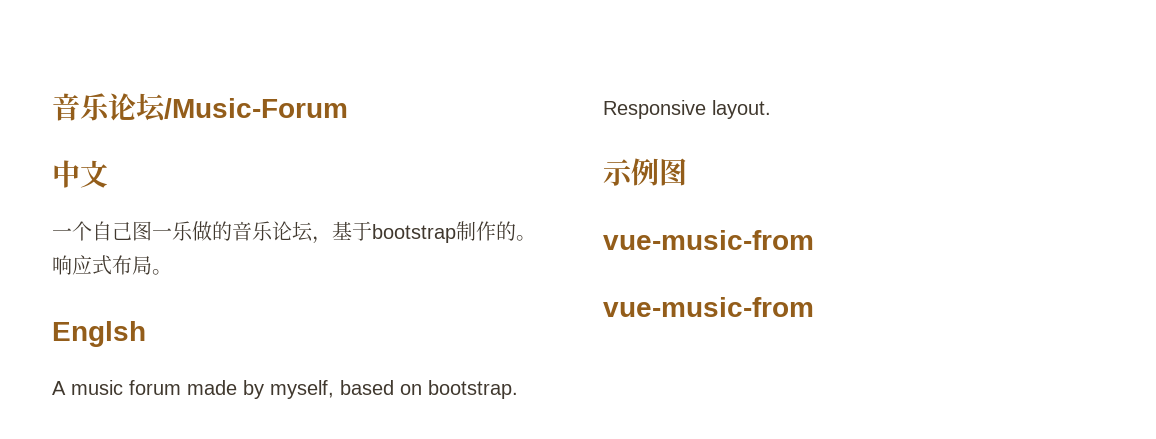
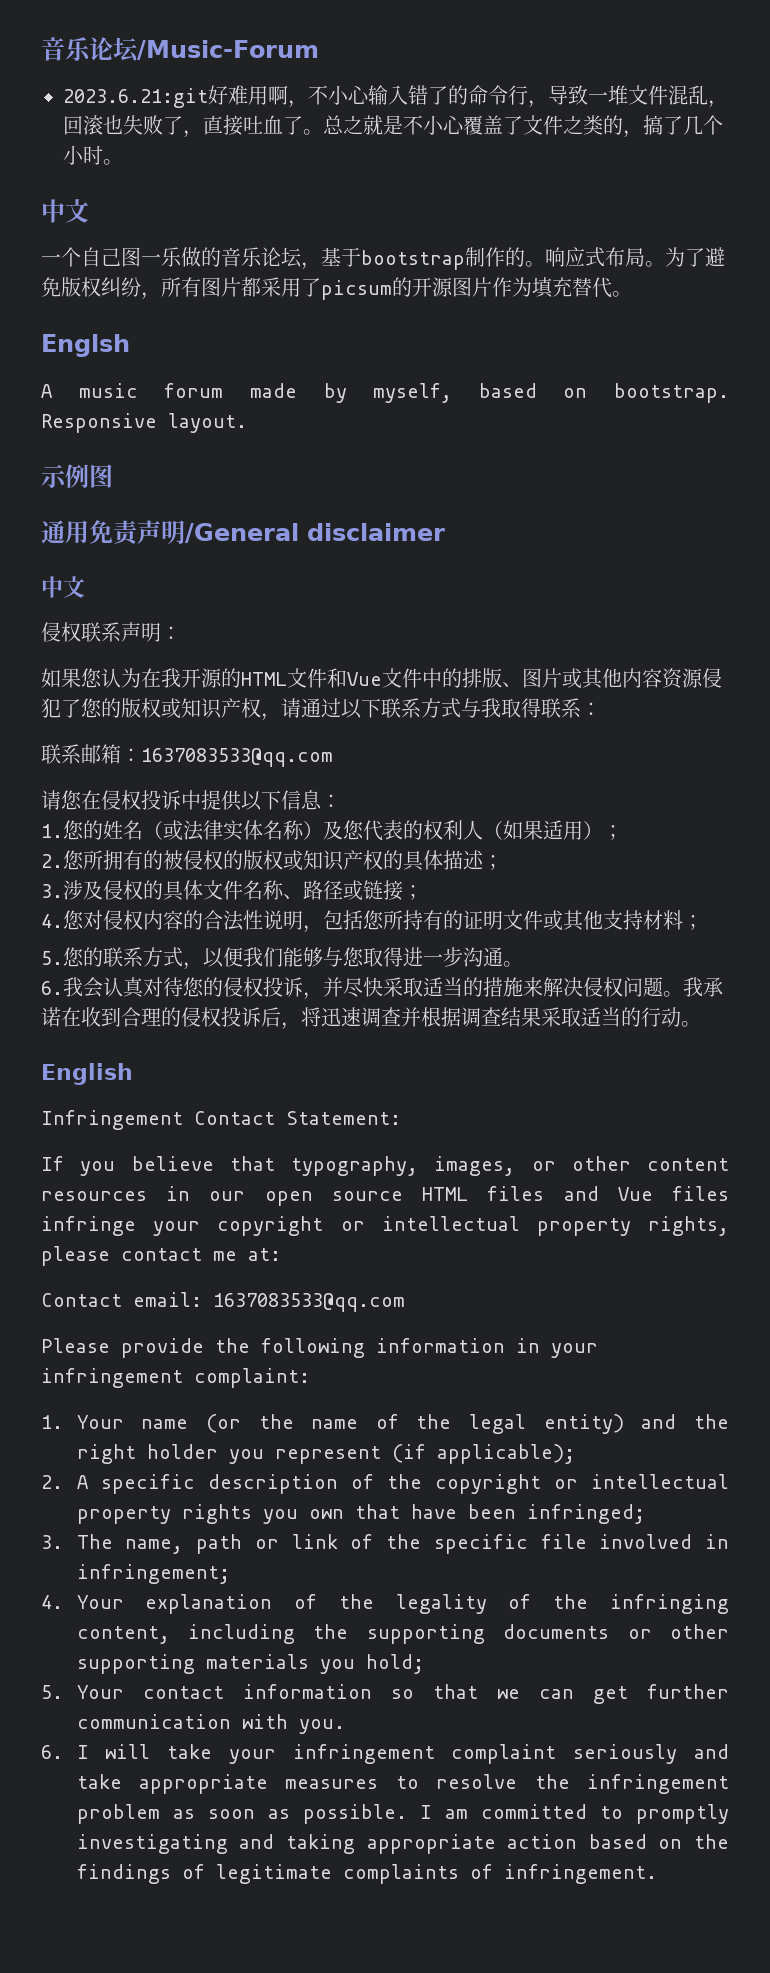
(348, 108) none -> [63,85,728,108] [63,115,723,138] [63,145,123,165] // 2023.6.21:git好难用啊，不小心输入错了的命令行，导致一堆文件混乱，回滚也失败了，直接吐血了。总之就是不小心覆盖了文件之类的，搞了几个小时。
(172, 272) none -> [665,247,725,267] [41,277,632,300] 为了避免版权纠纷，所有图片都采用了picsum的开源图片作为填充替代。
[603,230,814,250] [603,297,814,317] vue-music-from // vue-music-from -> [41,520,445,546] [41,576,85,598] [41,622,181,642] [41,668,722,689] [41,698,601,721] [41,744,333,767] [41,790,341,811] [41,820,623,841] [41,850,503,871] [41,880,423,901] [41,910,703,933] [41,947,523,970] [41,977,723,1000] [41,1007,701,1030] [41,1063,133,1085] [41,1110,401,1130] [41,1156,729,1176] [41,1186,729,1206] [41,1216,730,1236] [41,1246,281,1266] [41,1292,405,1312] [41,1338,598,1358] [41,1368,310,1388] [41,1414,729,1434] [76,1444,575,1464] [41,1474,729,1494] [76,1504,645,1524] [41,1534,729,1554] [76,1564,230,1584] [41,1594,729,1614] [76,1624,729,1644] [76,1654,424,1674] [41,1684,729,1704] [76,1714,345,1734] [41,1744,729,1764] [76,1774,729,1794] [76,1804,729,1824] [76,1834,729,1854] [76,1864,657,1884] 通用免责声明/General disclaimer // 中文 // 侵权联系声明： // 如果您认为在我开源的HTML文件和Vue文件中的排版、图片或其他内容资源侵犯了您的版权或知识产权，请通过以下联系方式与我取得联系： // 联系邮箱：1637083533@qq.com // 请您在侵权投诉中提供以下信息： // 1.您的姓名（或法律实体名称）及您代表的权利人（如果适用）； // 2.您所拥有的被侵权的版权或知识产权的具体描述； // 3.涉及侵权的具体文件名称、路径或链接； // 4.您对侵权内容的合法性说明，包括您所持有的证明文件或其他支持材料； // 5.您的联系方式，以便我们能够与您取得进一步沟通。 // 6.我会认真对待您的侵权投诉，并尽快采取适当的措施来解决侵权问题。我承诺在收到合理的侵权投诉后，将迅速调查并根据调查结果采取适当的行动。 // English // Infringement Contact Statement: // If you believe that typography, images, or other content resources in our open source HTML files and Vue files infringe your copyright or intellectual property rights, please contact me at: // Contact email: 1637083533@qq.com // Please provide the following information in your infringement complaint: // 1. Your name (or the name of the legal entity) and the right holder you represent (if applicable); // 2. A specific description of the copyright or intellectual property rights you own that have been infringed; // 3. The name, path or link of the specific file involved in infringement; // 4. Your explanation of the legality of the infringing content, including the supporting documents or other supporting materials you hold; // 5. Your contact information so that we can get further communication with you. // 6. I will take your infringement complaint seriously and take appropriate measures to resolve the infringement problem as soon as possible. I am committed to promptly investigating and taking appropriate action based on the findings of legitimate complaints of infringement.

